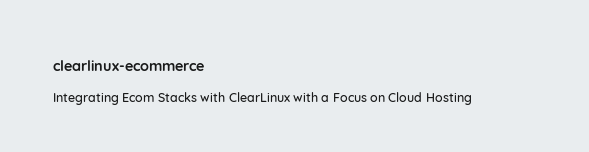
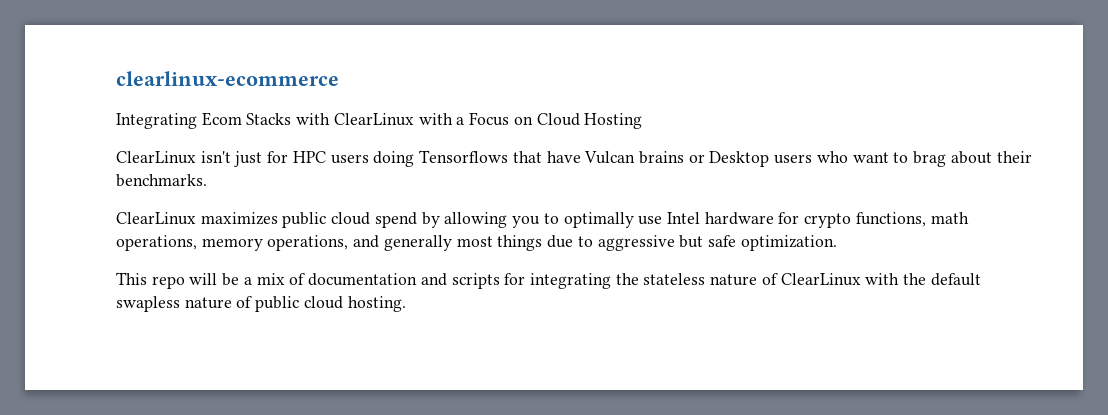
(472, 99) none -> [116,150,1032,167] [116,174,207,187] [116,212,969,228] [116,235,837,251] [116,272,981,289] [116,296,406,312] // ClearLinux isn't just for HPC users doing Tensorflows that have Vulcan brains or Desktop users who want to brag about their benchmarks. // ClearLinux maximizes public cloud spend by allowing you to optimally use Intel hardware for crypto functions, math operations, memory operations, and generally most things due to aggressive but safe optimization. // This repo will be a mix of documentation and scripts for integrating the stateless nature of ClearLinux with the default swapless nature of public cloud hosting.

